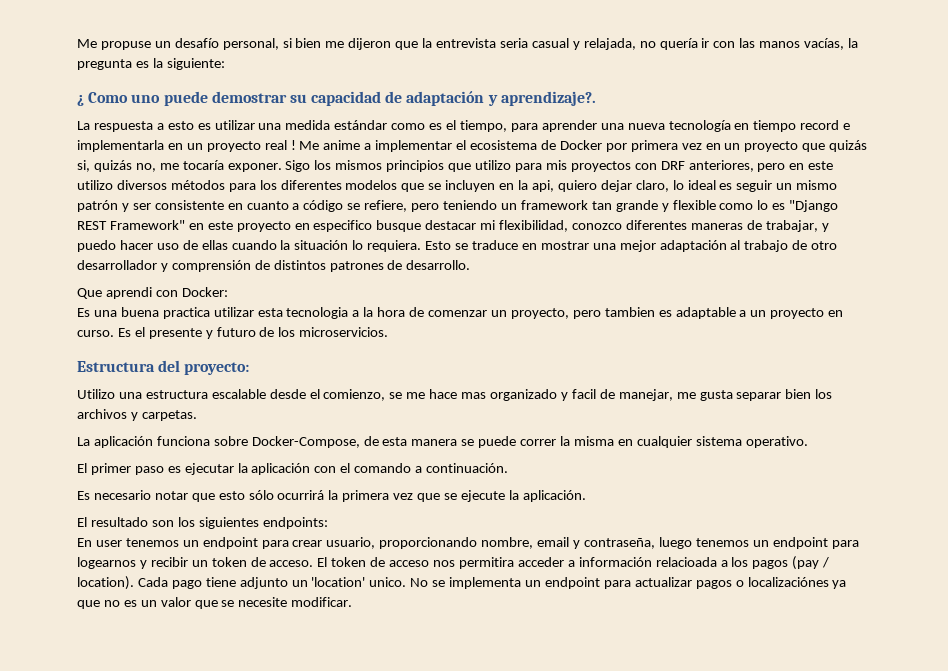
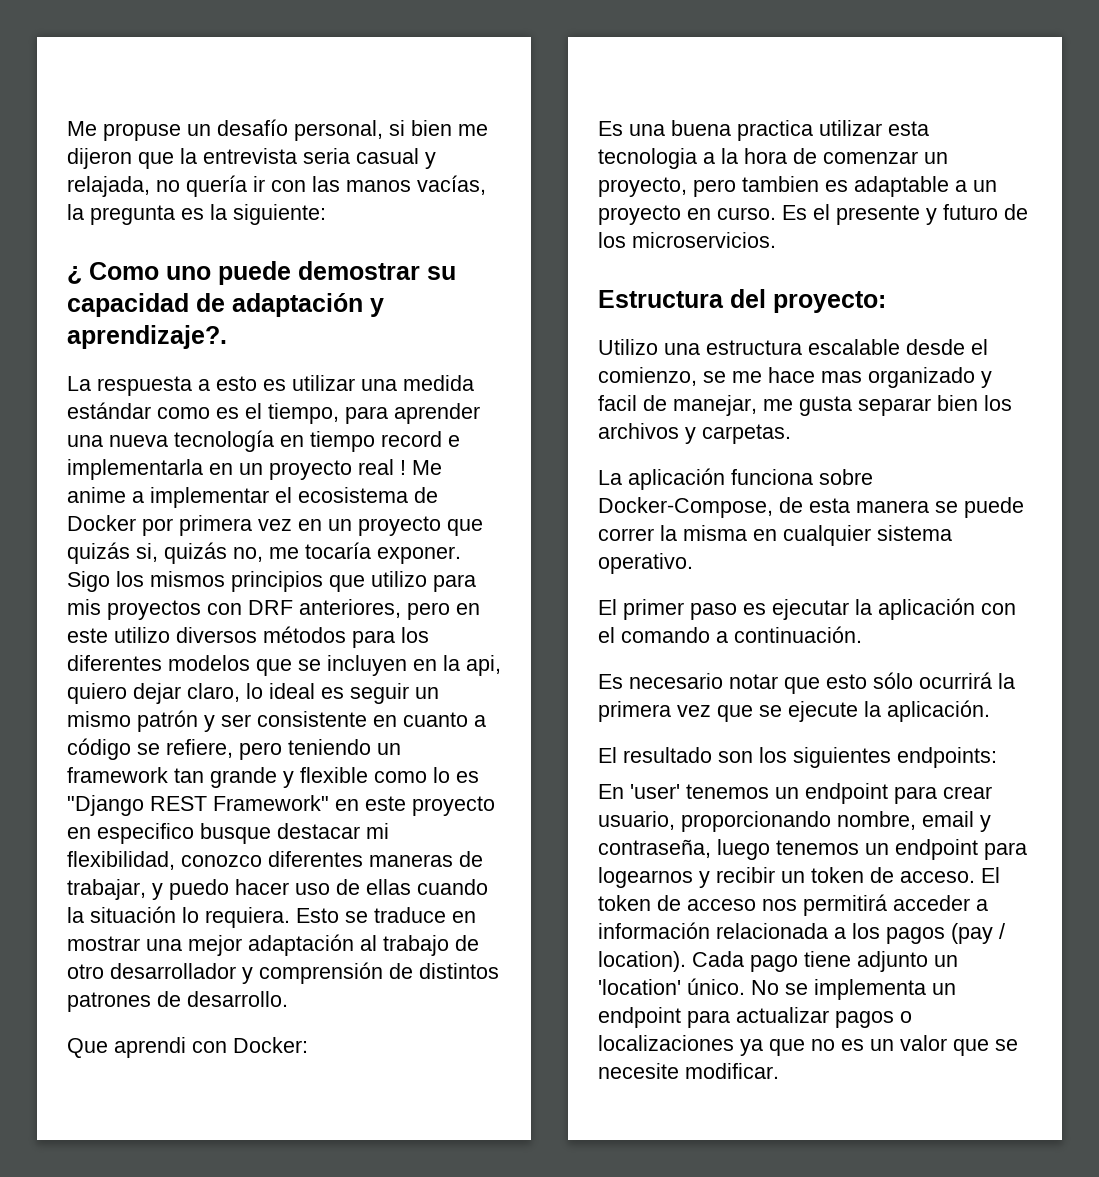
[95,540,122,547] user -> [630,784,680,799] 'user'
[458,557,514,569] permitira -> [803,894,887,916] permitirá
[655,557,717,567] relacioada -> [716,923,828,939] relacionada
[369,577,407,587] unico. -> [687,978,745,995] único.
[747,577,829,587] localizaciónes -> [598,1035,734,1051] localizaciones

